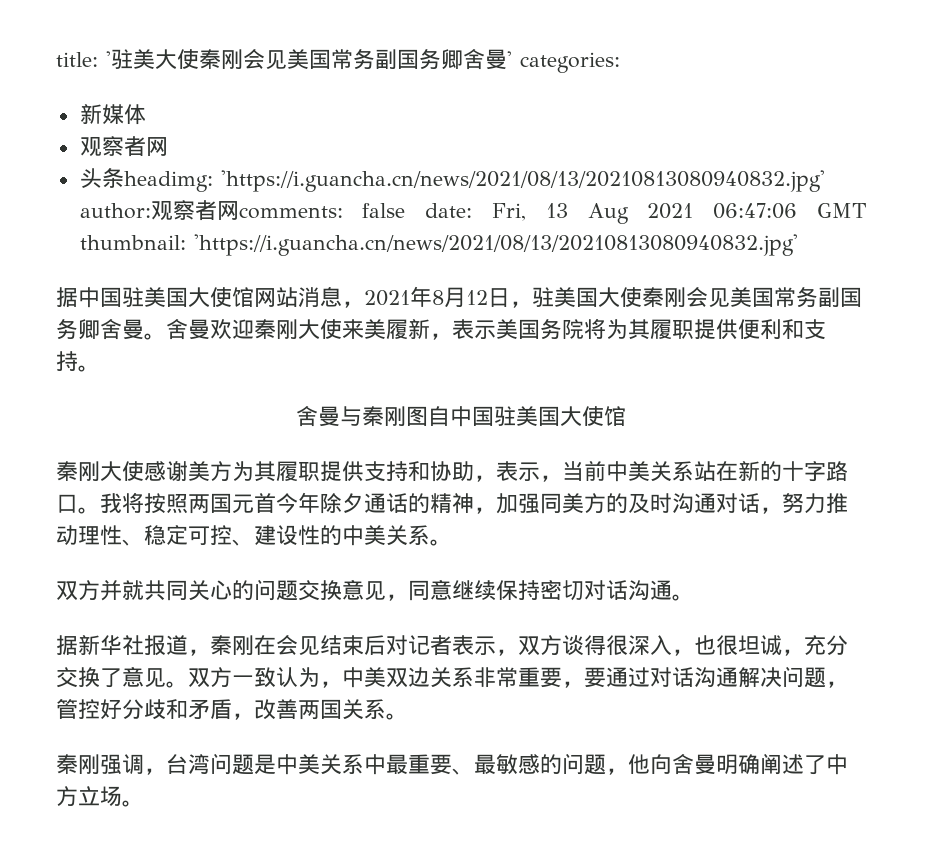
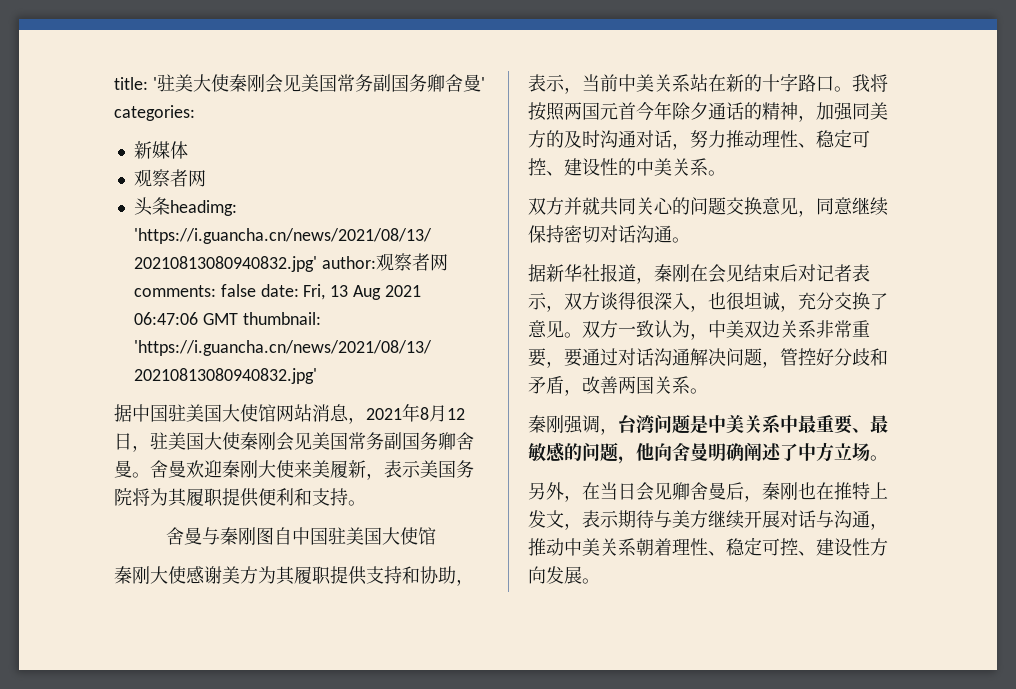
(144, 803) none -> [528,482,888,502] [528,510,888,530] [528,537,888,556] [528,566,600,584] // 另外，在当日会见卿舍曼后，秦刚也在推特上发文，表示期待与美方继续开展对话与沟通，推动中美关系朝着理性、稳定可控、建设性方向发展。

